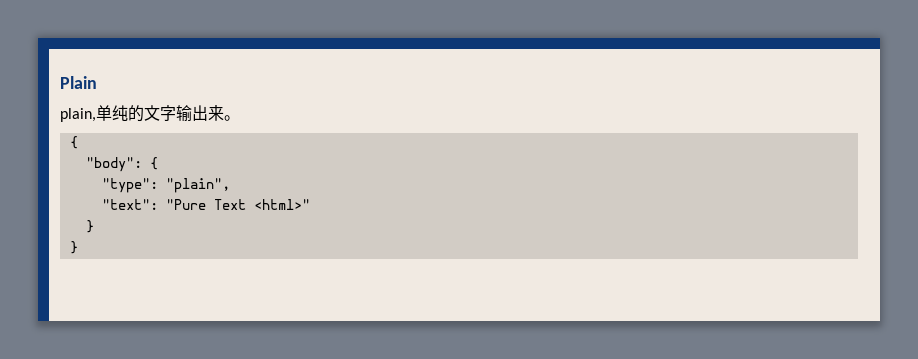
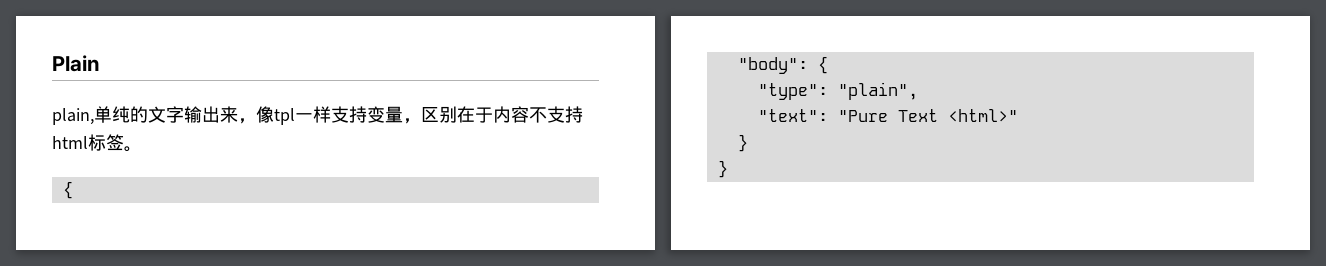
(224, 113) none -> [238,106,583,125] [52,134,124,151] ，像tpl一样支持变量，区别在于内容不支持html标签

